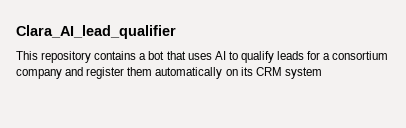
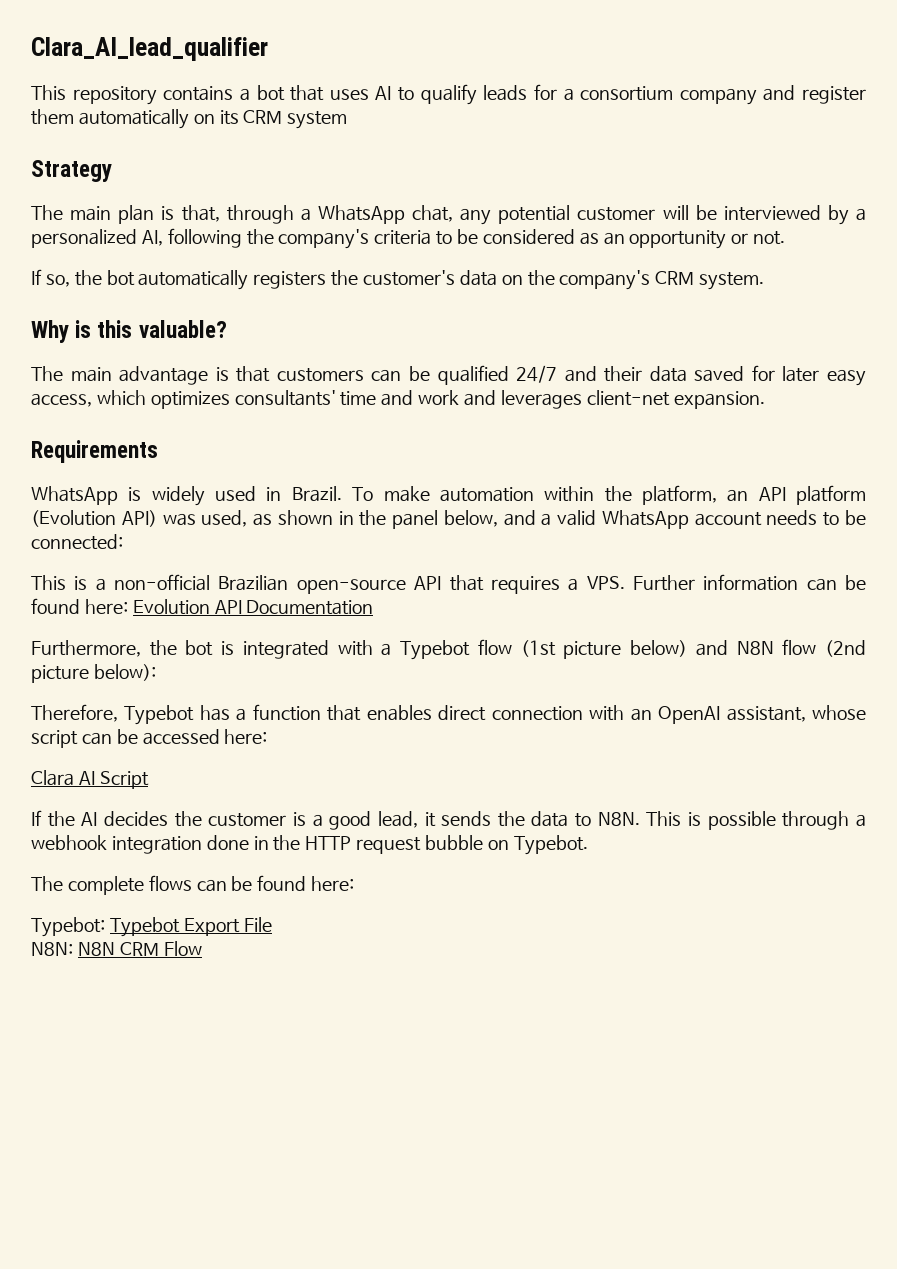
(322, 73) none -> [31,160,112,182] [31,205,866,225] [31,228,786,249] [31,269,765,290] [31,320,227,343] [31,365,867,386] [31,390,765,409] [31,440,158,463] [31,485,866,506] [31,510,867,529] [31,534,123,550] [31,574,866,594] [31,598,374,615] [31,639,866,660] [31,664,156,683] [31,704,866,725] [31,729,268,748] [31,770,149,789] [31,810,866,830] [31,835,588,855] [31,875,355,895] [31,917,272,937] [31,941,202,956] // Strategy // The main plan is that, through a WhatsApp chat, any potential customer will be interviewed by a personalized AI, following the company's criteria to be considered as an opportunity or not. // If so, the bot automatically registers the customer's data on the company's CRM system. // Why is this valuable? // The main advantage is that customers can be qualified 24/7 and their data saved for later easy access, which optimizes consultants' time and work and leverages client-net expansion. // Requirements // WhatsApp is widely used in Brazil. To make automation within the platform, an API platform (Evolution API) was used, as shown in the panel below, and a valid WhatsApp account needs to be connected: // This is a non-official Brazilian open-source API that requires a VPS. Further information can be found here: Evolution API Documentation // Furthermore, the bot is integrated with a Typebot flow (1st picture below) and N8N flow (2nd picture below): // Therefore, Typebot has a function that enables direct connection with an OpenAI assistant, whose script can be accessed here: // Clara AI Script // If the AI decides the customer is a good lead, it sends the data to N8N. This is possible through a webhook integration done in the HTTP request bubble on Typebot. // The complete flows can be found here: // Typebot: Typebot Export File // N8N: N8N CRM Flow

